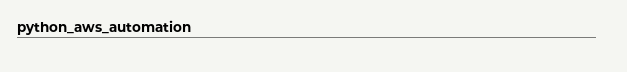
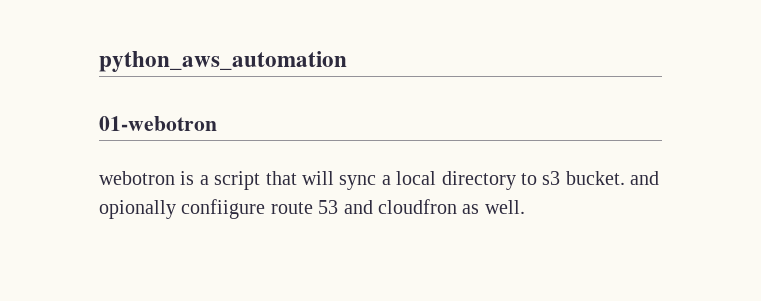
(191, 27) none -> [99,116,217,131] [99,171,660,190] [99,199,525,219] // 01-webotron // webotron is a script that will sync a local directory to s3 bucket. and opionally confiigure route 53 and cloudfron as well.

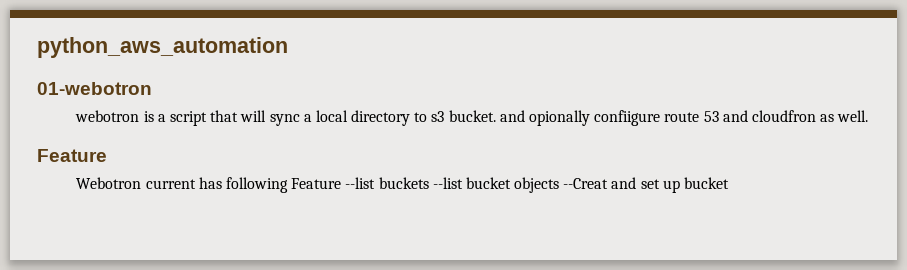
(525, 207) none -> [37,149,107,162] [76,177,730,193] // Feature // Webotron current has following Feature --list buckets --list bucket objects --Creat and set up bucket

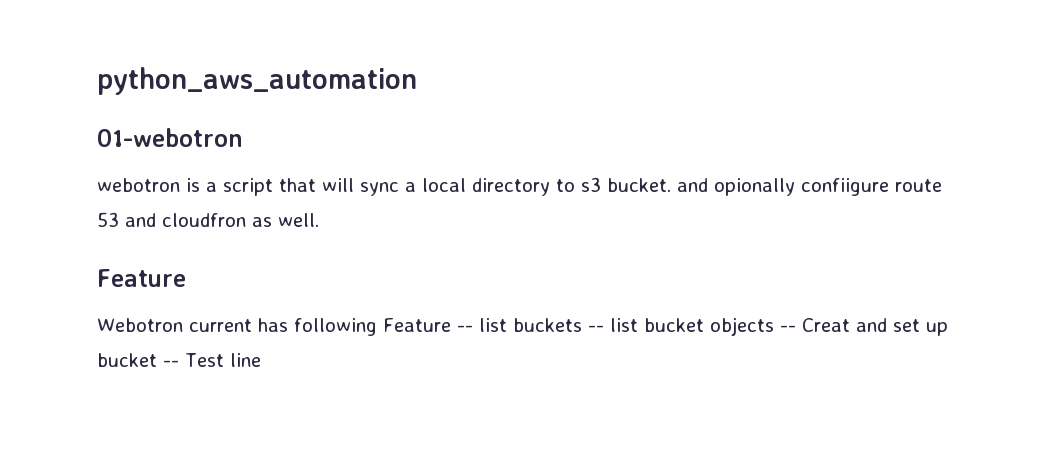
[345,177,609,193] --list buckets --list bucket objects --Creat -> [456,317,850,336] -- list buckets -- list bucket objects -- Creat
(730, 183) none -> [163,353,261,367] -- Test line

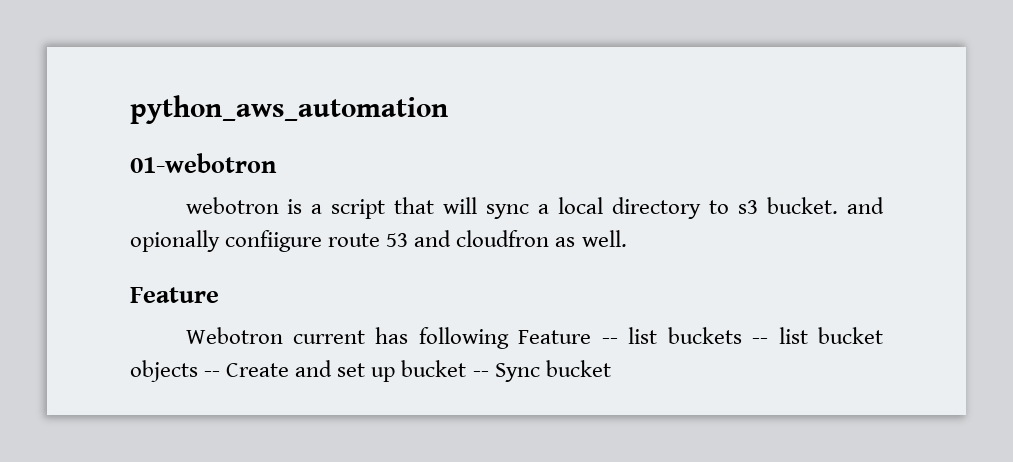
[801,318,850,332] Creat -> [226,363,290,377] Create
[185,353,261,367] Test line -> [494,360,611,382] Sync bucket

